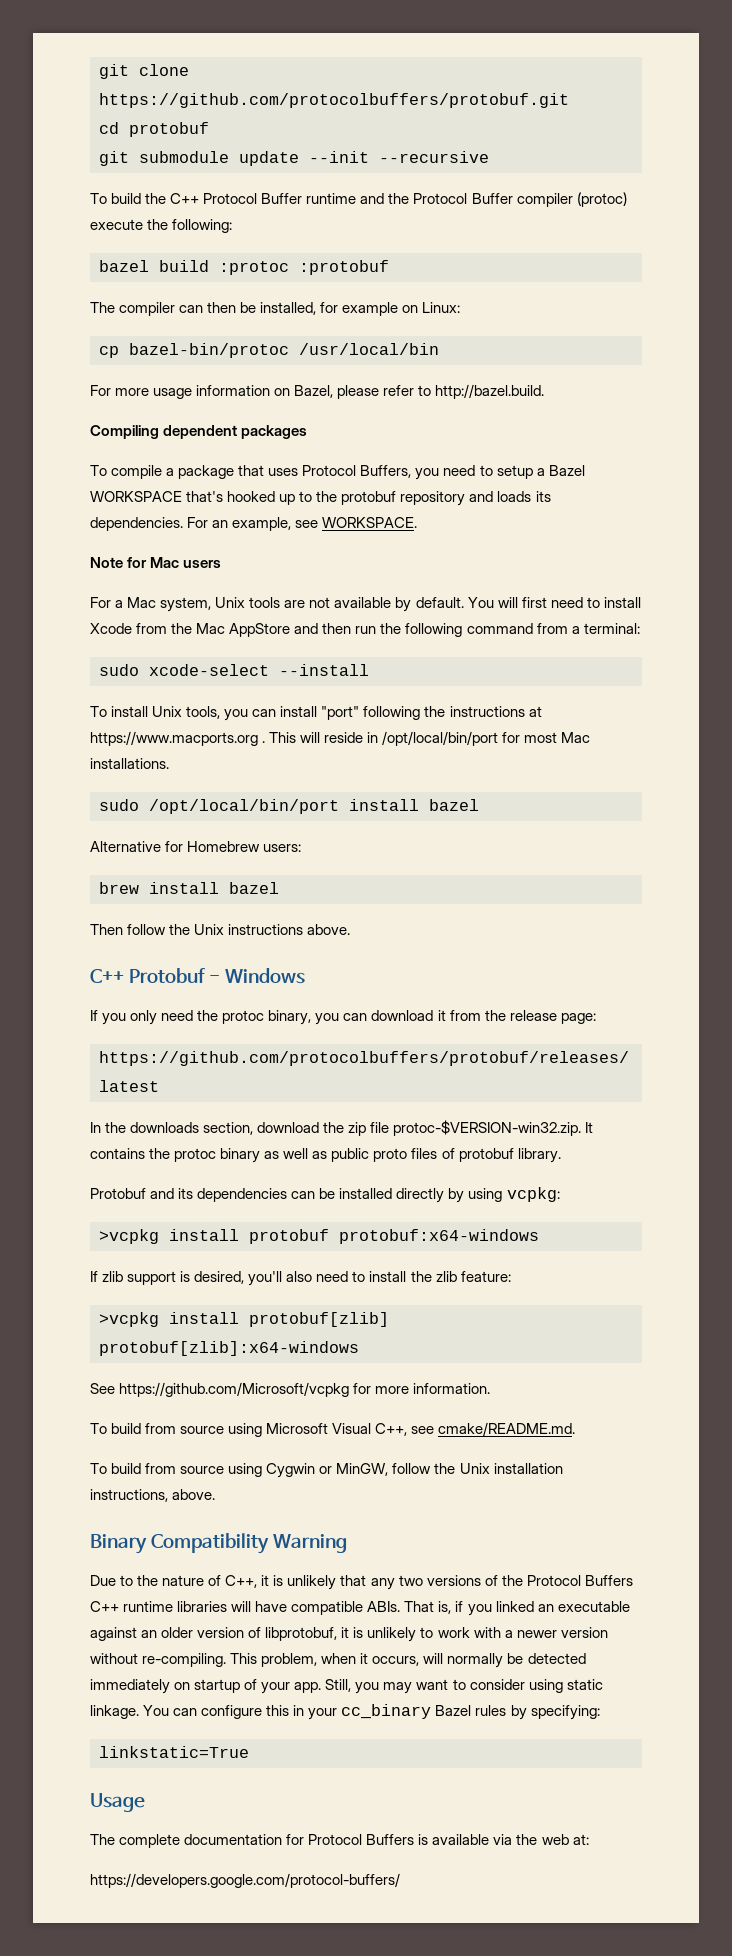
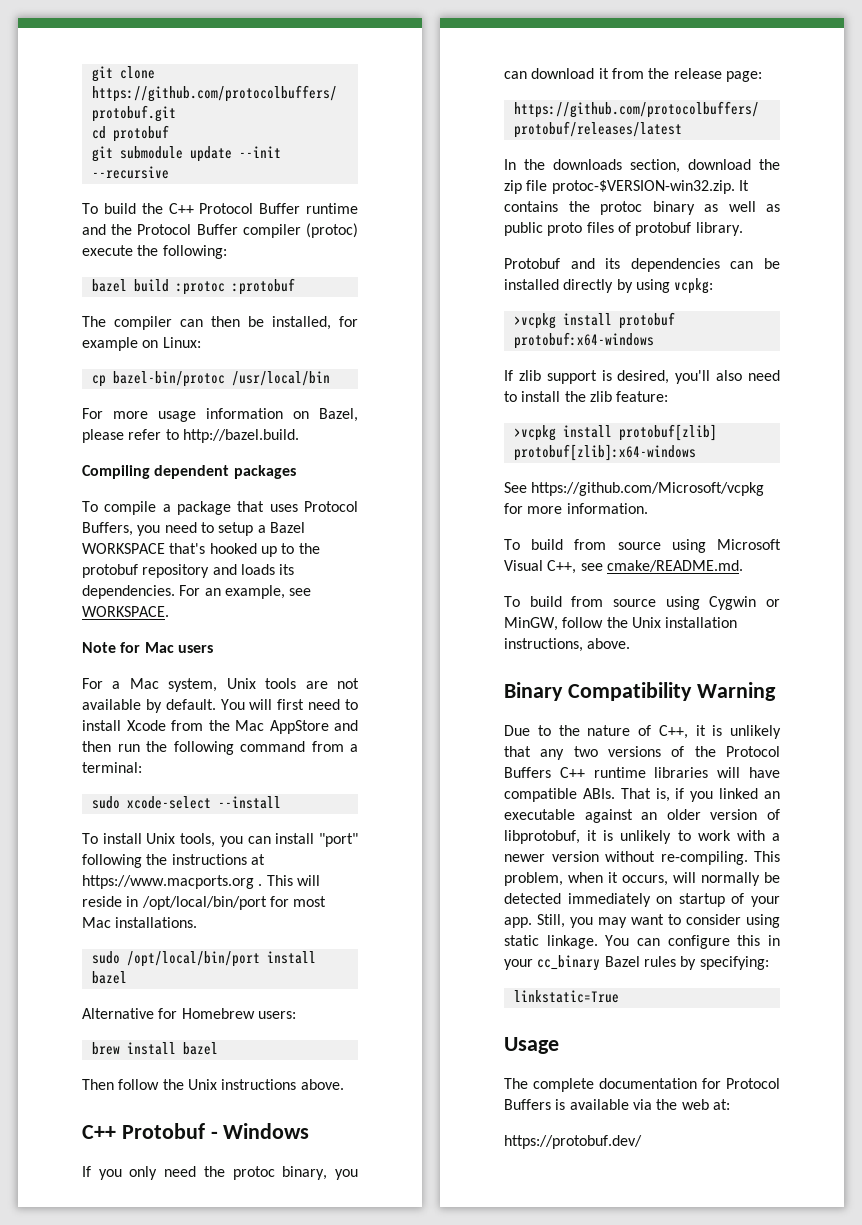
[90,1873,400,1888] https://developers.google.com/protocol-buffers/ -> [504,1135,642,1149] https://protobuf.dev/

